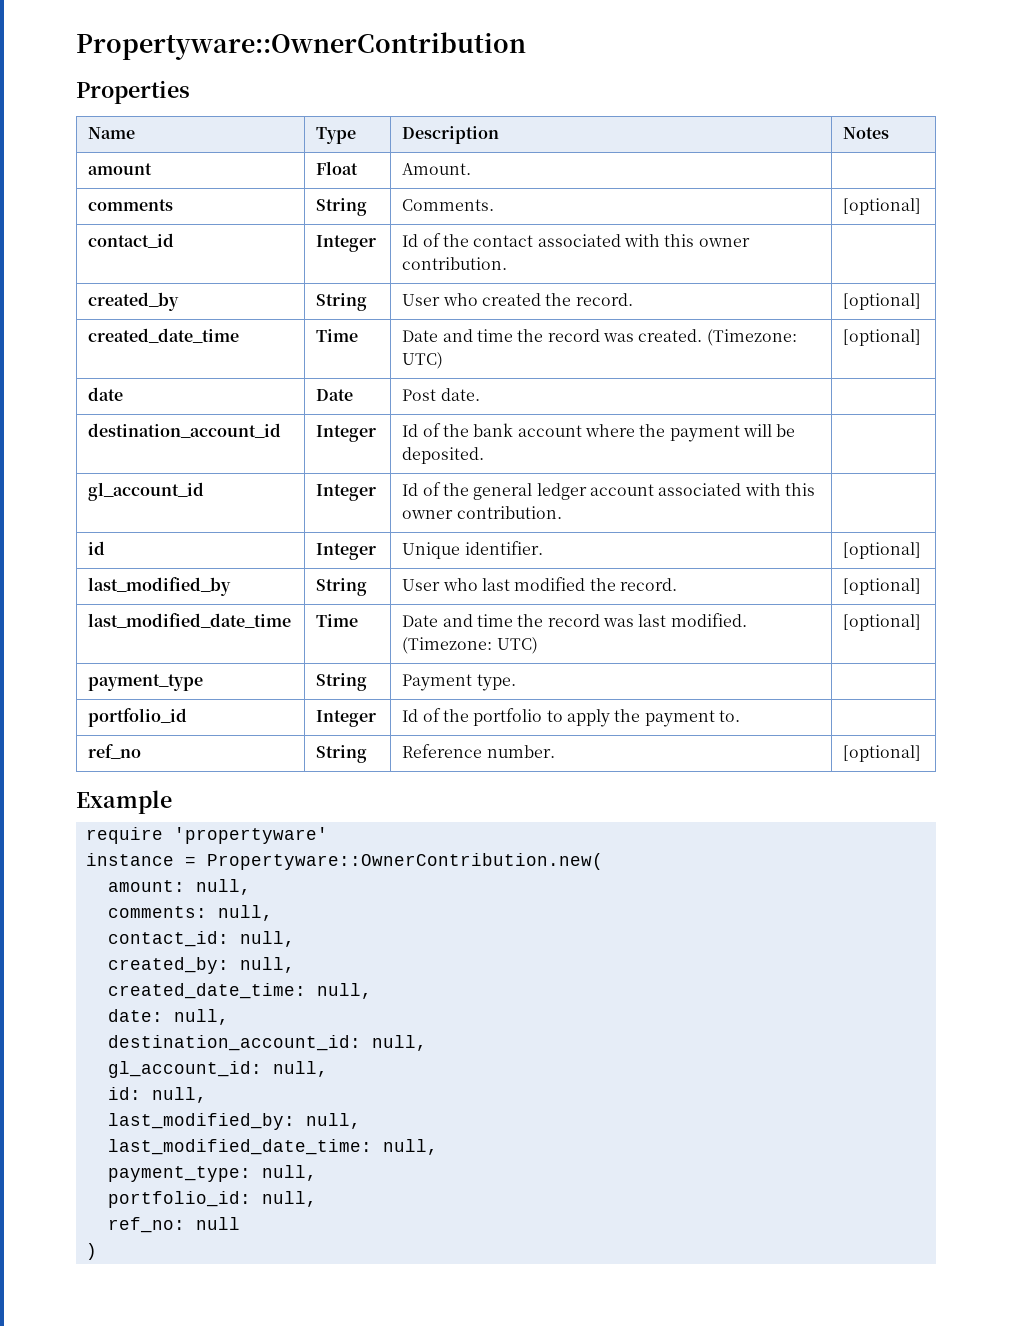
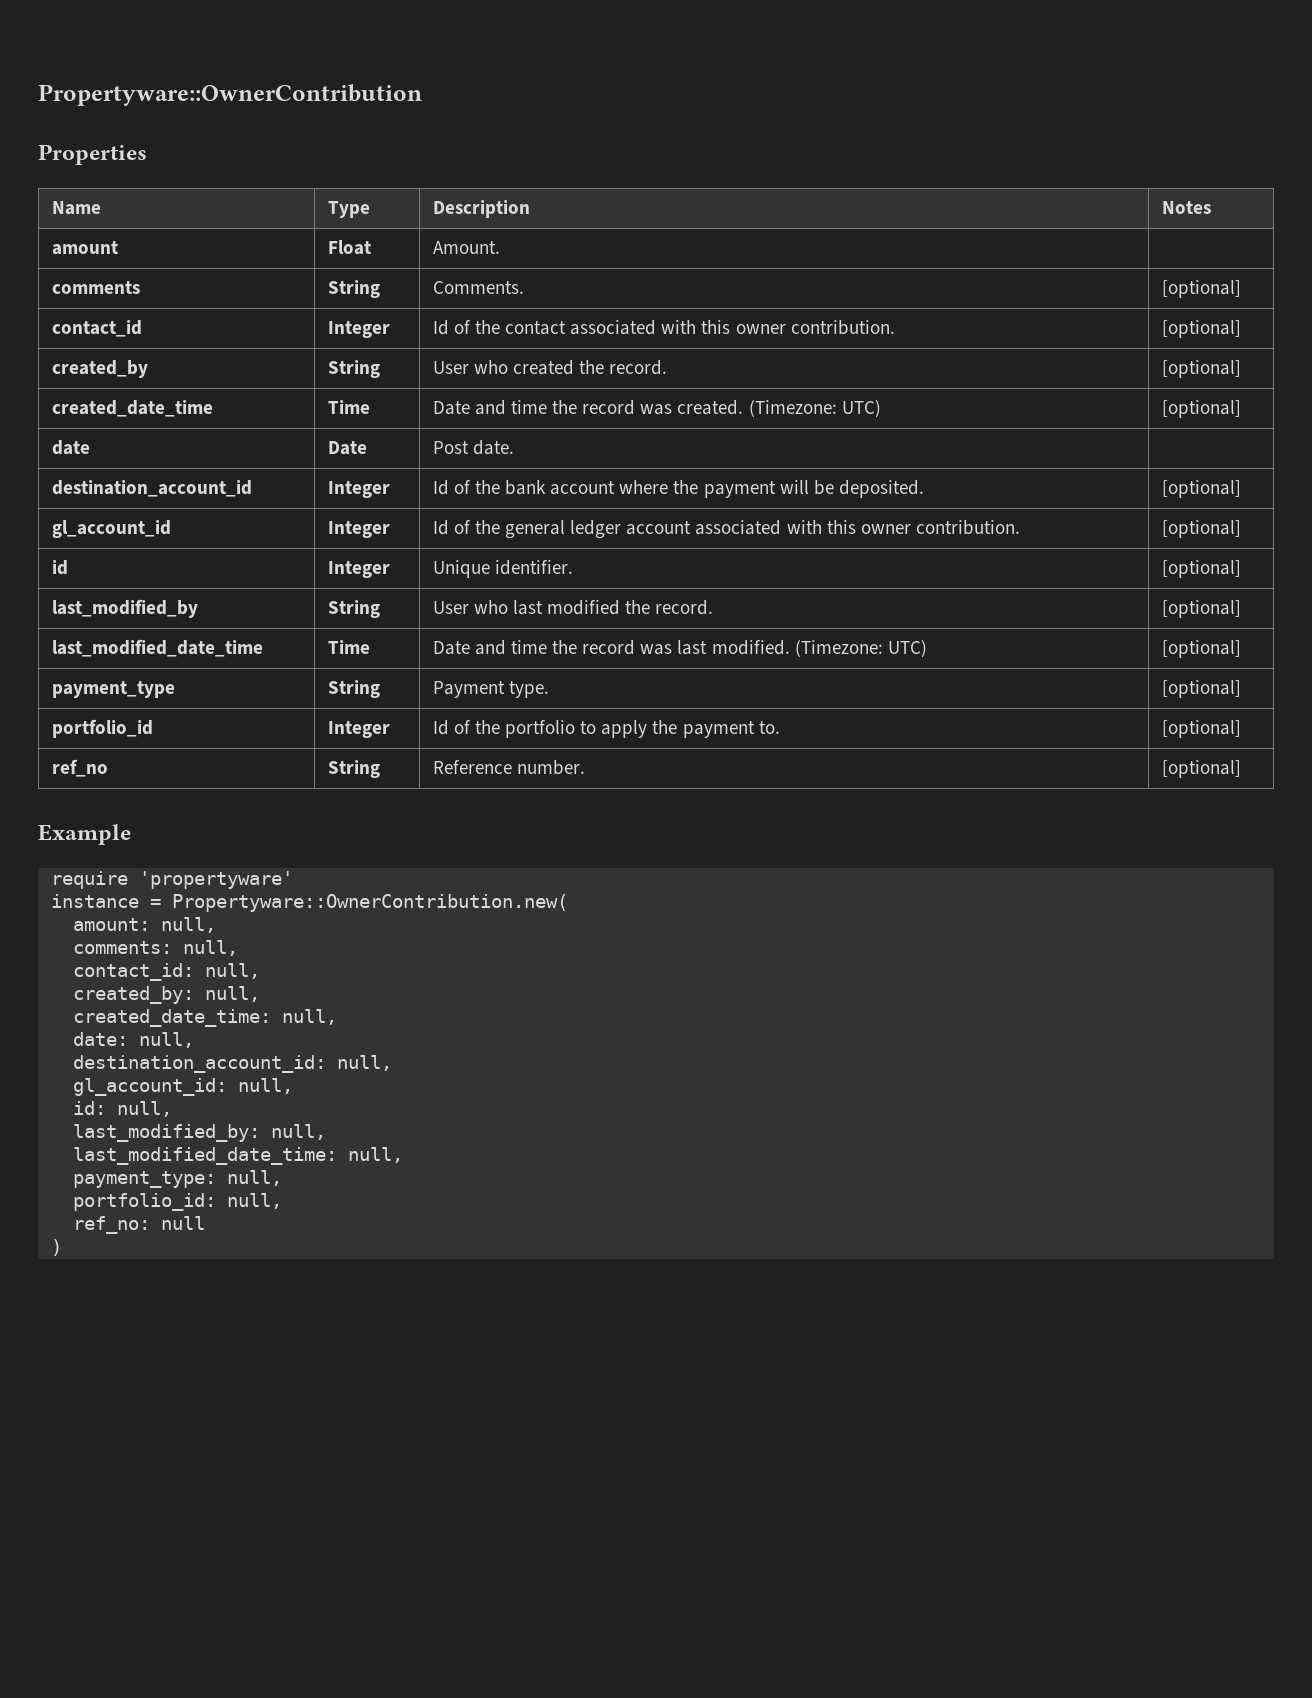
(508, 263) none -> [1161,320,1241,338] [optional]
(485, 455) none -> [1161,480,1241,498] [optional]
(562, 512) none -> [1161,520,1241,538] [optional]
(516, 682) none -> [1161,680,1241,698] [optional]
(740, 716) none -> [1161,720,1241,738] [optional]

